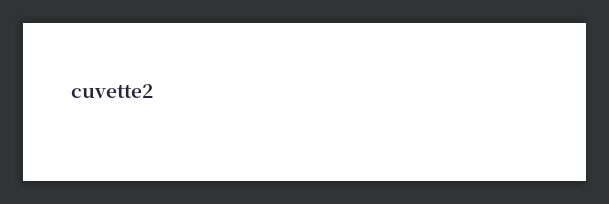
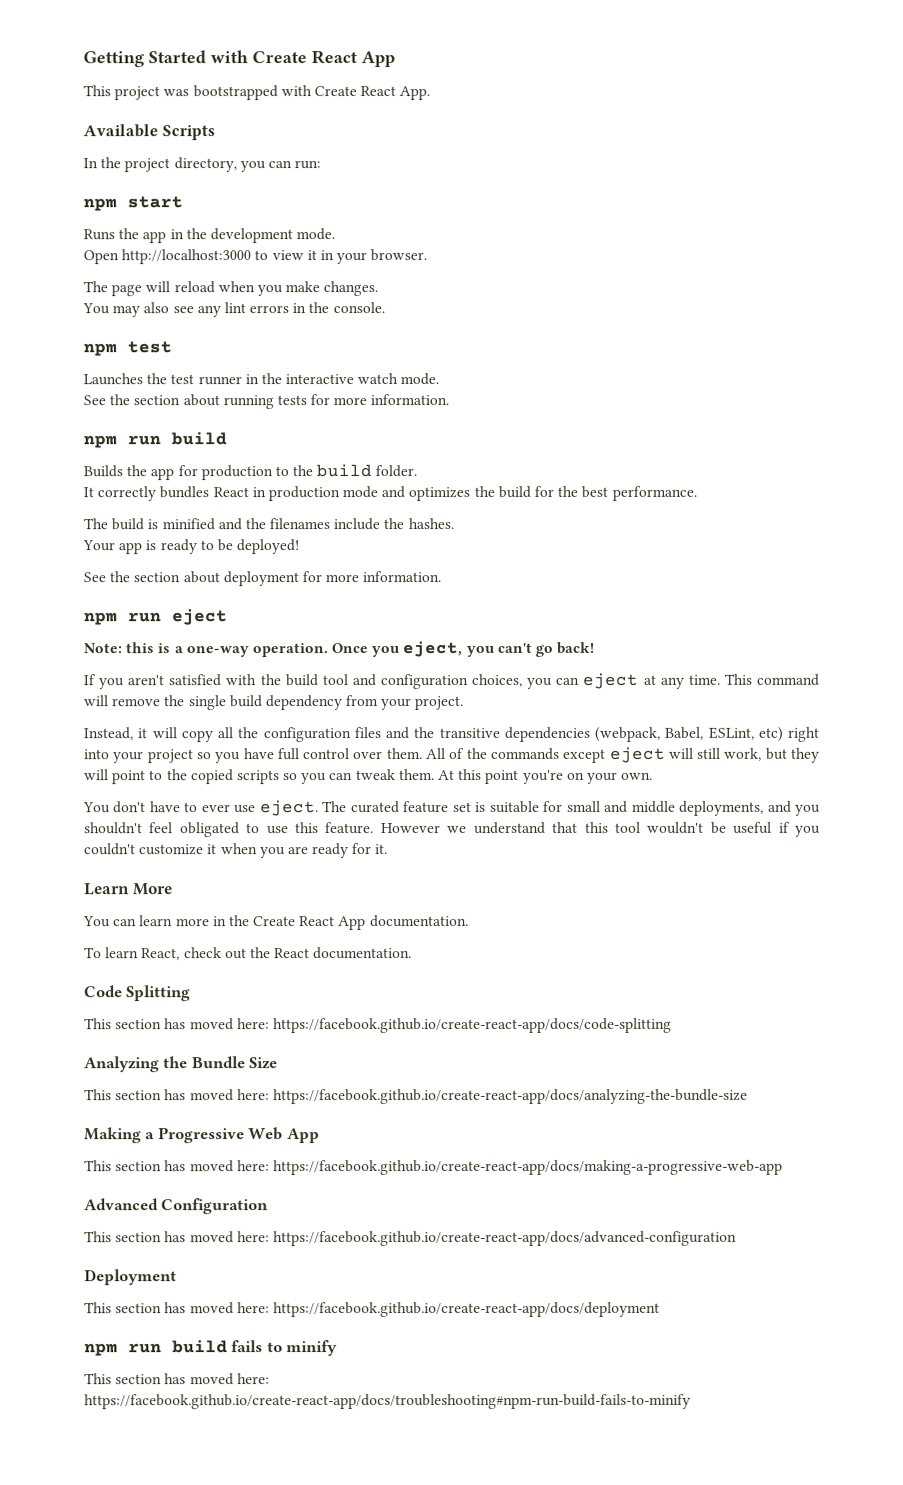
[71,84,153,98] cuvette2 -> [83,50,395,68] [83,85,431,101] [83,124,215,141] [83,157,322,173] [83,196,183,212] [83,228,336,244] [83,249,428,265] [83,281,379,297] [82,302,385,318] [83,341,172,357] [83,373,440,386] [83,394,450,410] [83,432,227,449] [83,464,418,481] [83,485,697,502] [83,517,454,531] [82,539,300,555] [83,571,442,587] [83,609,227,626] [83,640,595,658] [83,672,819,690] [83,695,464,711] [83,726,819,743] [84,746,820,764] [84,768,654,785] [83,800,822,817] [84,821,821,838] [84,843,389,859] [84,883,173,896] [83,914,469,931] [84,947,413,961] [84,985,192,1002] [84,1017,672,1034] [84,1056,279,1073] [84,1088,748,1105] [84,1127,320,1144] [84,1159,783,1176] [84,1198,270,1215] [84,1230,737,1247] [84,1269,177,1286] [84,1301,660,1318] [84,1340,339,1357] [84,1373,270,1386] [84,1393,691,1410] Getting Started with Create React App // This project was bootstrapped with Create React App. // Available Scripts // In the project directory, you can run: // npm start // Runs the app in the development mode. // Open http://localhost:3000 to view it in your browser. // The page will reload when you make changes. // You may also see any lint errors in the console. // npm test // Launches the test runner in the interactive watch mode. // See the section about running tests for more information. // npm run build // Builds the app for production to the build folder. // It correctly bundles React in production mode and optimizes the build for the best performance. // The build is minified and the filenames include the hashes. // Your app is ready to be deployed! // See the section about deployment for more information. // npm run eject // Note: this is a one-way operation. Once you eject, you can't go back! // If you aren't satisfied with the build tool and configuration choices, you can eject at any time. This command will remove the single build dependency from your project. // Instead, it will copy all the configuration files and the transitive dependencies (webpack, Babel, ESLint, etc) right into your project so you have full control over them. All of the commands except eject will still work, but they will point to the copied scripts so you can tweak them. At this point you're on your own. // You don't have to ever use eject. The curated feature set is suitable for small and middle deployments, and you shouldn't feel obligated to use this feature. However we understand that this tool wouldn't be useful if you couldn't customize it when you are ready for it. // Learn More // You can learn more in the Create React App documentation. // To learn React, check out the React documentation. // Code Splitting // This section has moved here: https://facebook.github.io/create-react-app/docs/code-splitting // Analyzing the Bundle Size // This section has moved here: https://facebook.github.io/create-react-app/docs/analyzing-the-bundle-size // Making a Progressive Web App // This section has moved here: https://facebook.github.io/create-react-app/docs/making-a-progressive-web-app // Advanced Configuration // This section has moved here: https://facebook.github.io/create-react-app/docs/advanced-configuration // Deployment // This section has moved here: https://facebook.github.io/create-react-app/docs/deployment // npm run build fails to minify // This section has moved here: https://facebook.github.io/create-react-app/docs/troubleshooting#npm-run-build-fails-to-minify

